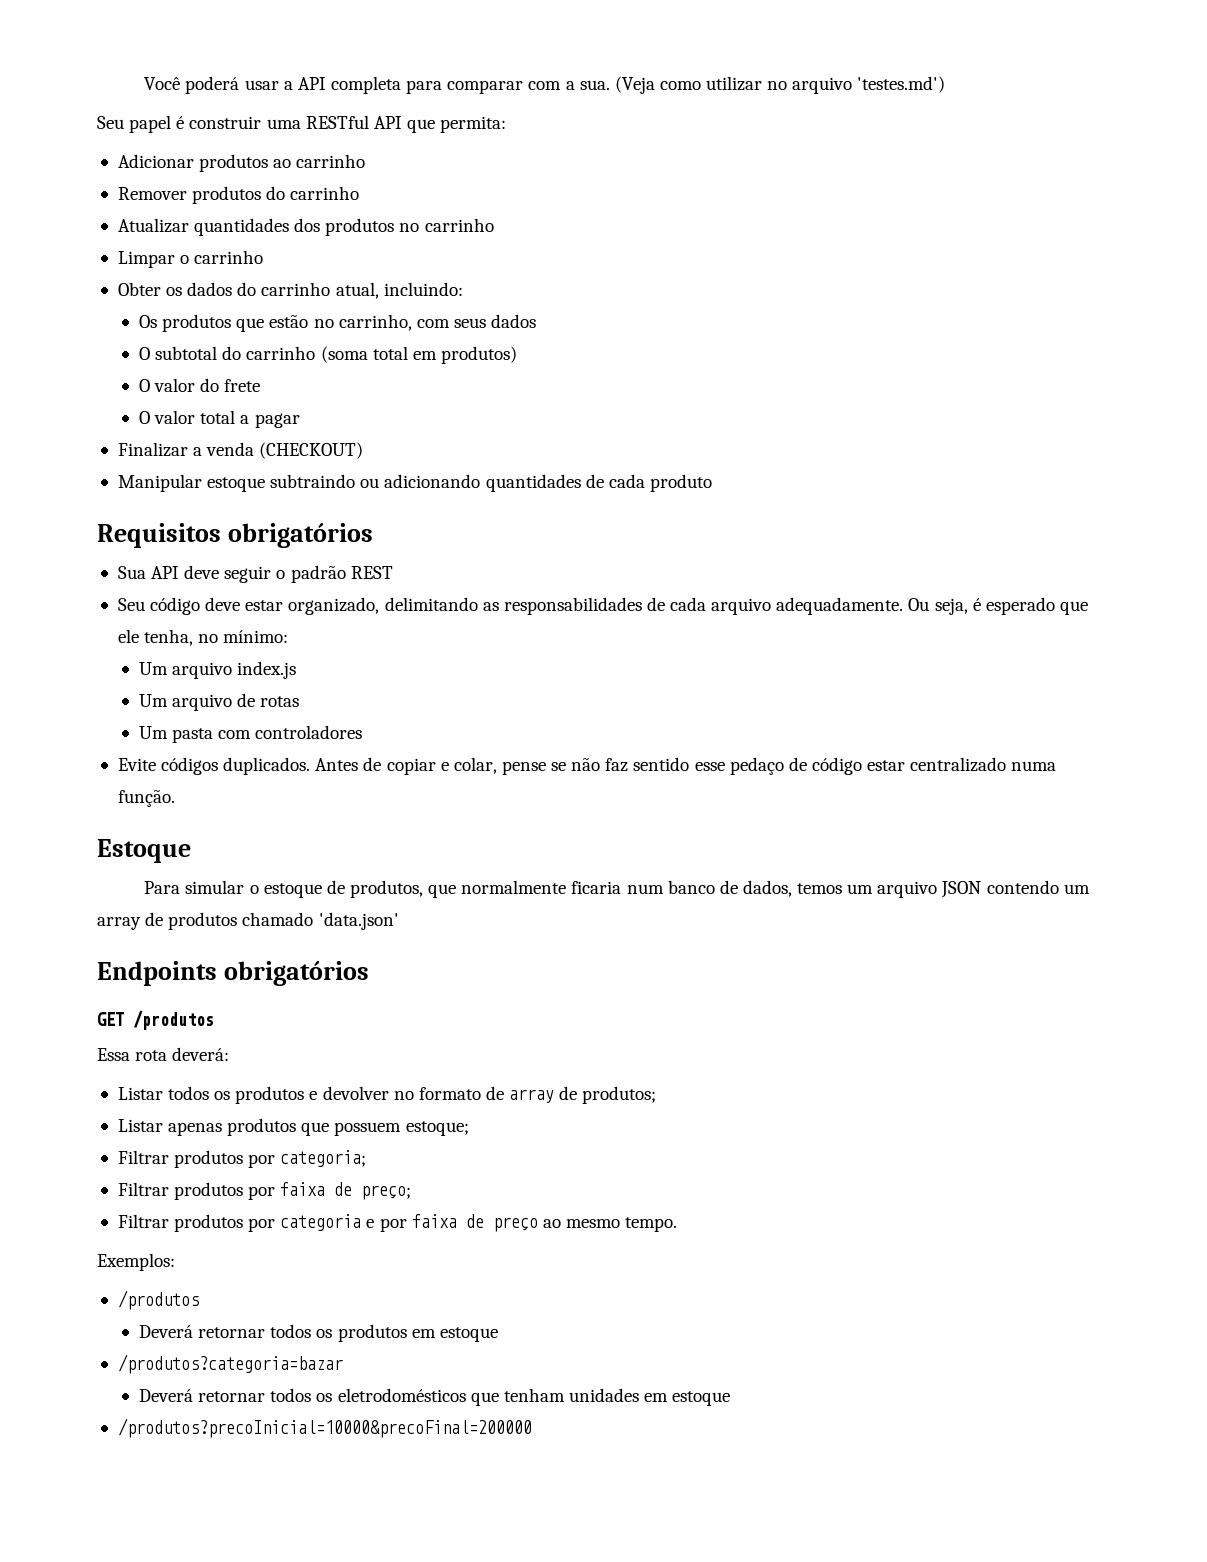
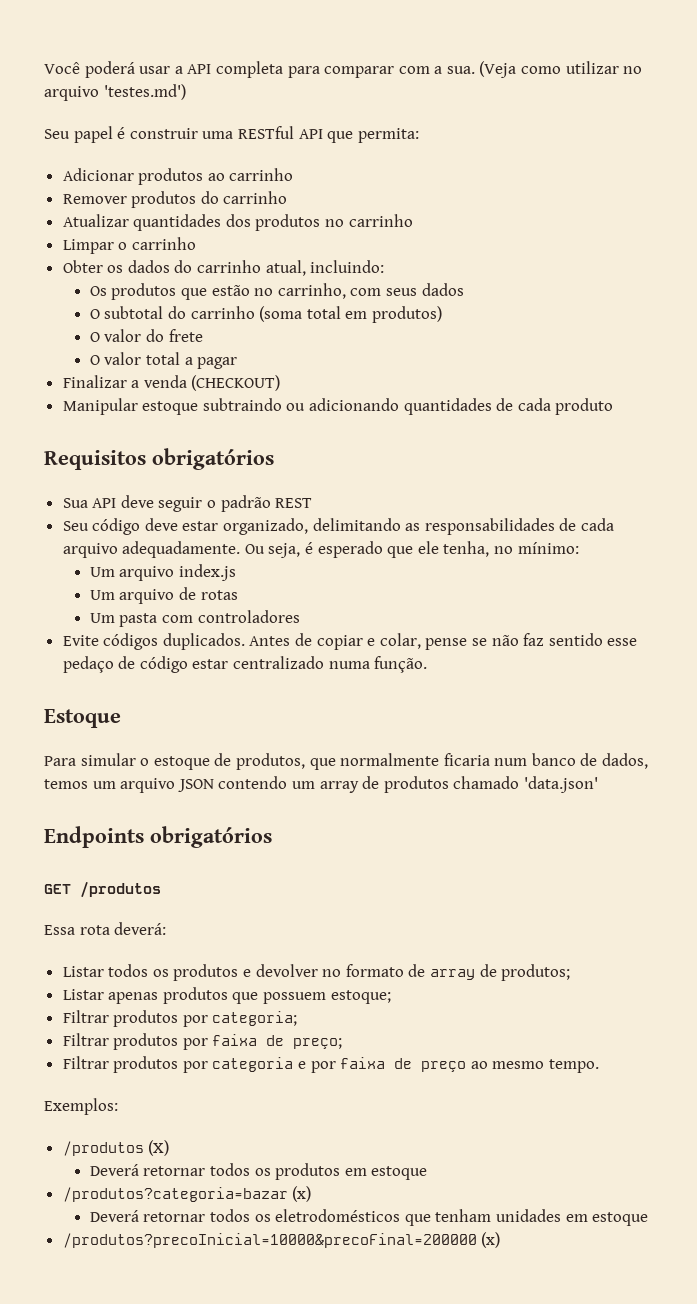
(199, 1300) none -> [148,1140,170,1156] (X)
(343, 1364) none -> [292,1186,312,1202] (x)
(532, 1428) none -> [481,1232,501,1248] (x)

